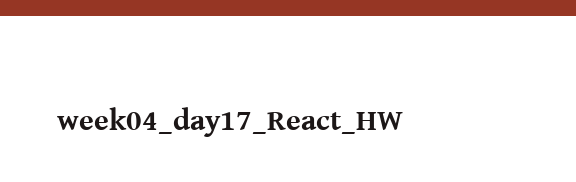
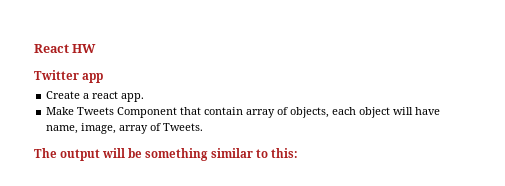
[57,107,403,137] week04_day17_React_HW -> [34,44,97,53] [34,70,104,83] [46,91,145,102] [46,107,441,118] [46,123,204,134] [34,148,298,161] React HW // Twitter app // Create a react app. // Make Tweets Component that contain array of objects, each object will have name, image, array of Tweets. // The output will be something similar to this:

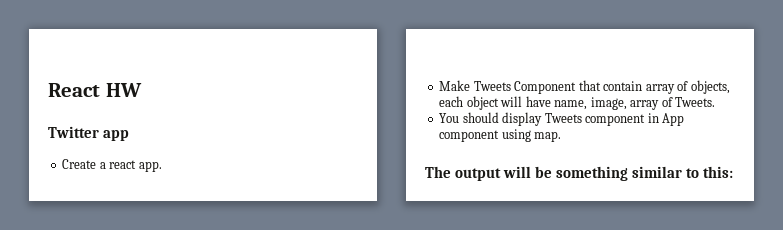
(204, 127) none -> [439,112,685,126] [439,129,562,142] // You should display Tweets component in App component using map.

